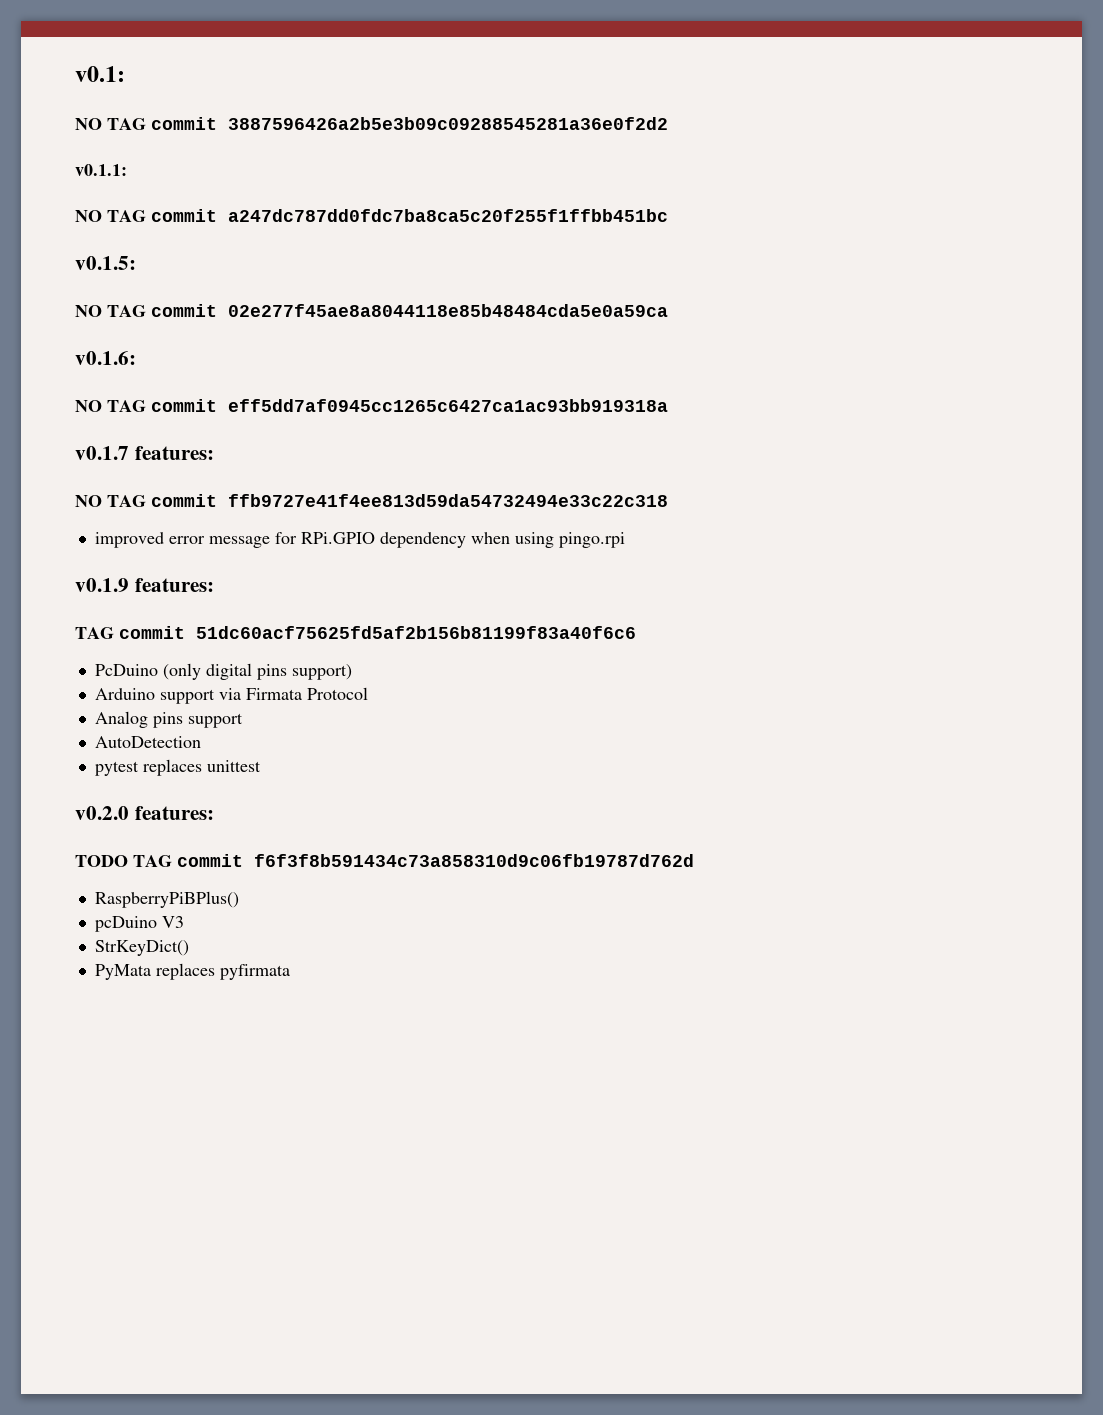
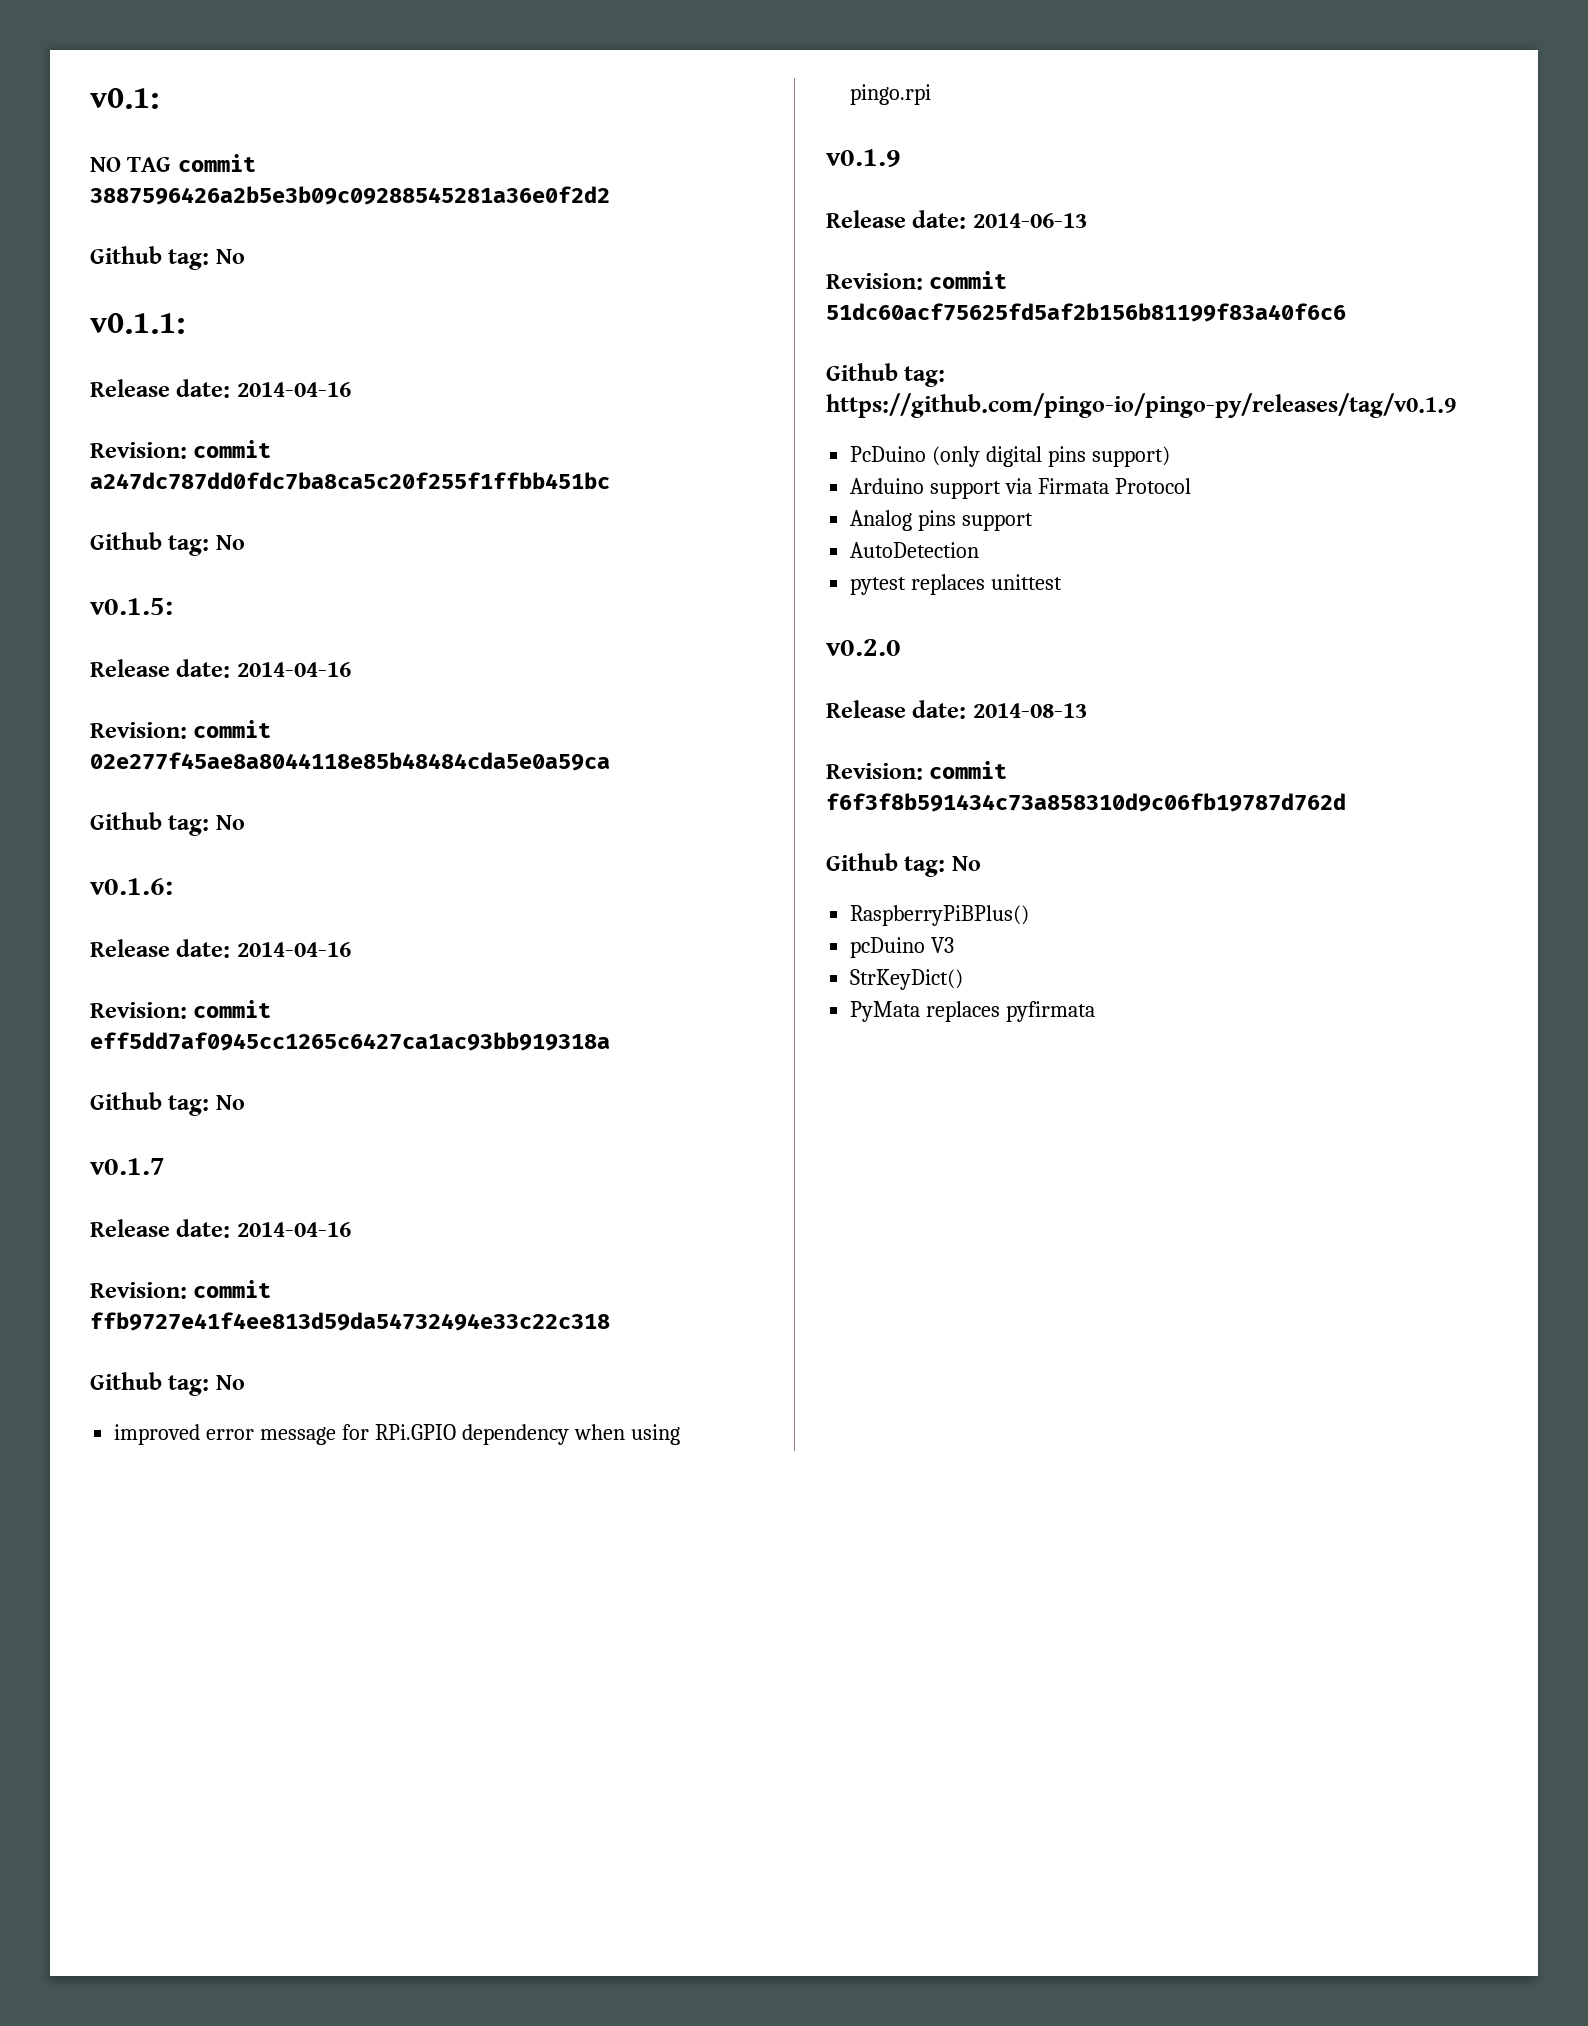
[75,164,127,176] [75,209,668,222] [75,256,136,270] [75,304,668,317] [75,351,136,365] [75,399,668,412] [75,446,214,460] [75,495,146,507] v0.1.1: // NO TAG commit a247dc787dd0fdc7ba8ca5c20f255f1ffbb451bc // v0.1.5: // NO TAG commit 02e277f45ae8a8044118e85b48484cda5e0a59ca // v0.1.6: // NO TAG commit eff5dd7af0945cc1265c6427ca1ac93bb919318a // v0.1.7 features: // NO TAG -> [90,246,245,270] [90,313,185,334] [90,379,351,398] [90,440,272,459] [90,472,610,490] [90,532,245,556] [90,598,173,615] [90,659,351,678] [90,720,272,739] [90,752,610,771] [90,812,245,836] [90,878,173,895] [90,939,351,958] [90,1000,272,1019] [90,1032,610,1051] [90,1092,245,1116] [90,1158,165,1175] [90,1219,351,1238] [90,1282,187,1299] Github tag: No // v0.1.1: // Release date: 2014-04-16 // Revision: commit a247dc787dd0fdc7ba8ca5c20f255f1ffbb451bc // Github tag: No // v0.1.5: // Release date: 2014-04-16 // Revision: commit 02e277f45ae8a8044118e85b48484cda5e0a59ca // Github tag: No // v0.1.6: // Release date: 2014-04-16 // Revision: commit eff5dd7af0945cc1265c6427ca1ac93bb919318a // Github tag: No // v0.1.7 // Release date: 2014-04-16 // Revision:
(668, 500) none -> [90,1372,245,1396] // Github tag: No
[134,578,214,592] [75,627,114,639] features: // TAG -> [826,210,1087,229] [826,273,923,290] // Release date: 2014-06-13 // Revision:
(636, 632) none -> [826,363,946,387] [826,393,1456,418] // Github tag: https://github.com/pingo-io/pingo-py/releases/tag/v0.1.9
[134,806,214,820] [75,855,172,867] features: // TODO TAG -> [826,700,1087,719] [826,763,923,780] // Release date: 2014-08-13 // Revision:
(694, 860) none -> [826,853,981,877] // Github tag: No

